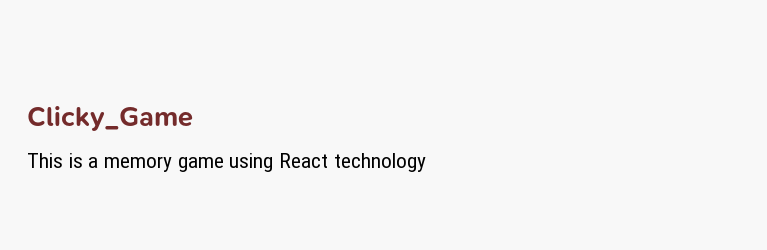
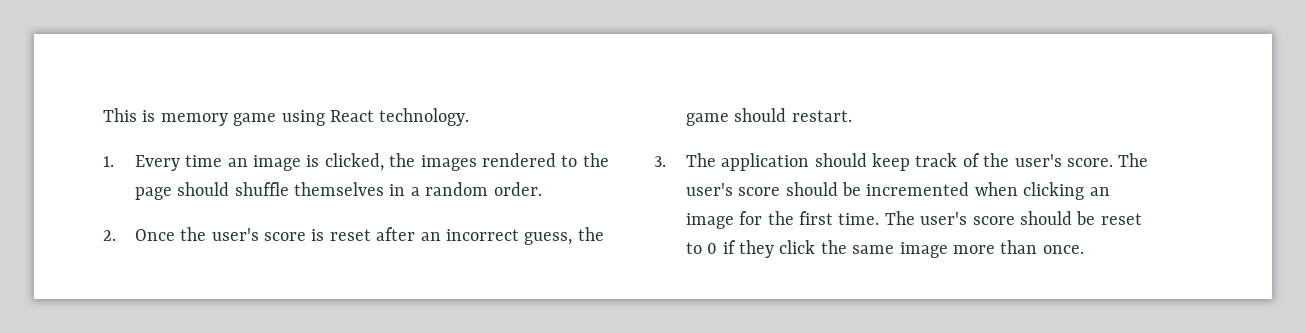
[27,106,193,131] Clicky_Game // -> (103, 115) none
[88,157,99,168] a -> (156, 116) none
[333,153,426,172] technology -> [379,108,470,126] [103,153,609,171] [134,182,542,200] [103,227,604,245] [685,108,852,126] [654,153,1149,171] [685,182,1110,200] [685,211,1142,229] [685,240,1084,258] technology. // 1. Every time an image is clicked, the images rendered to the page should shuffle themselves in a random order. // 2. Once the user's score is reset after an incorrect guess, the game should restart. // 3. The application should keep track of the user's score. The user's score should be incremented when clicking an image for the first time. The user's score should be reset to 0 if they click the same image more than once.

